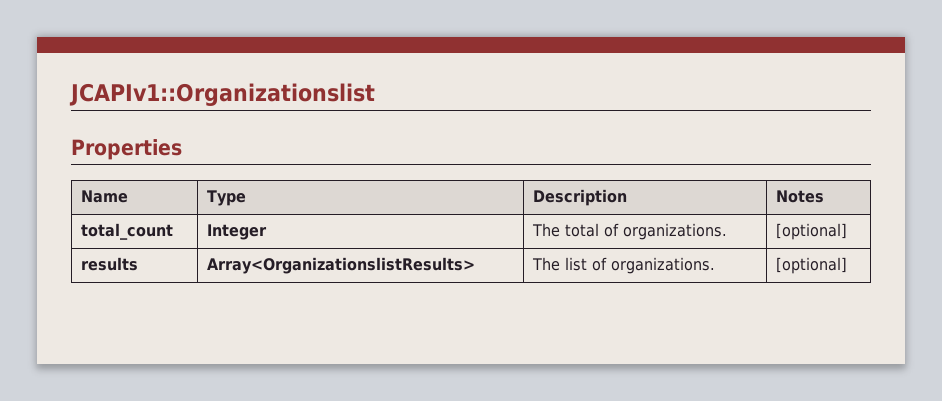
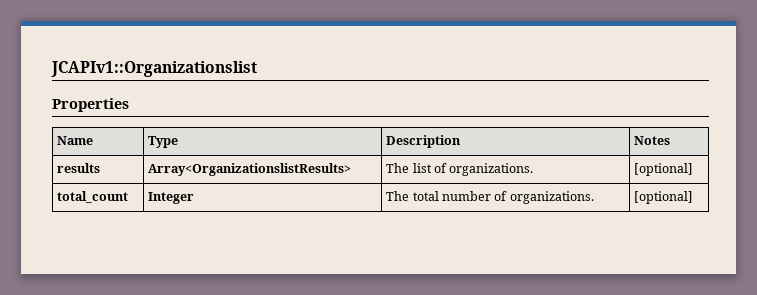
[80,223,173,240] [206,224,267,240] [531,223,727,240] [775,223,847,240] // total_count | Integer | The total of organizations. | [optional] -> (671, 140) none
(847, 265) none -> [57,191,129,203] [148,192,195,204] [386,191,594,204] [634,191,694,204] // total_count | Integer | The total number of organizations. | [optional]

